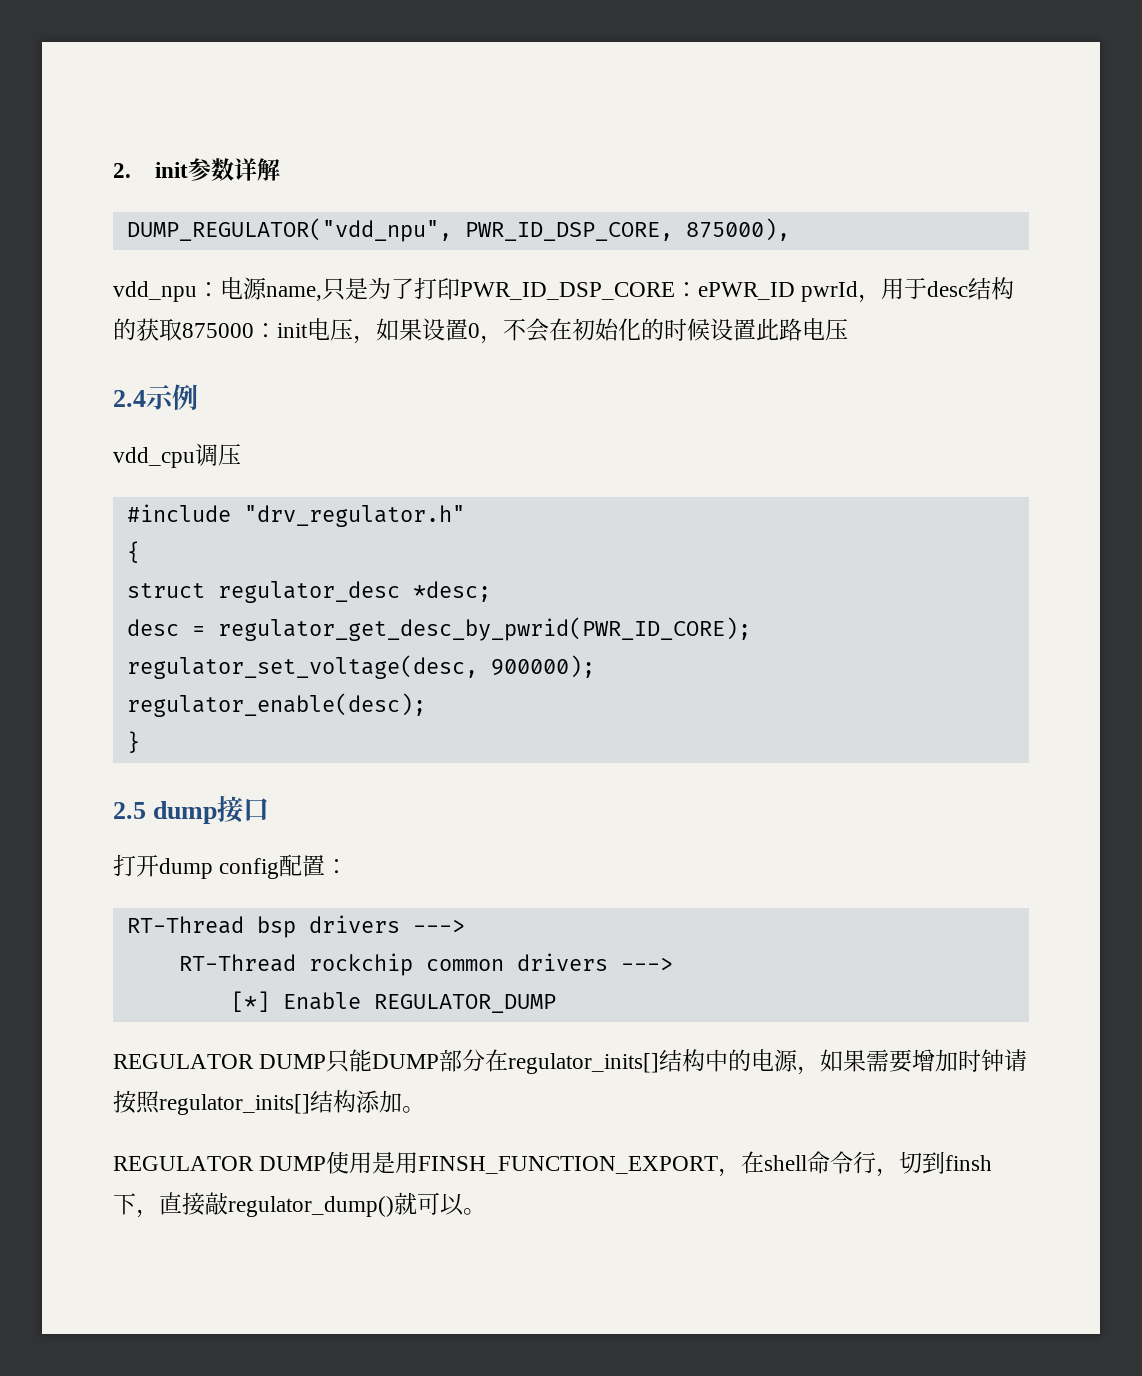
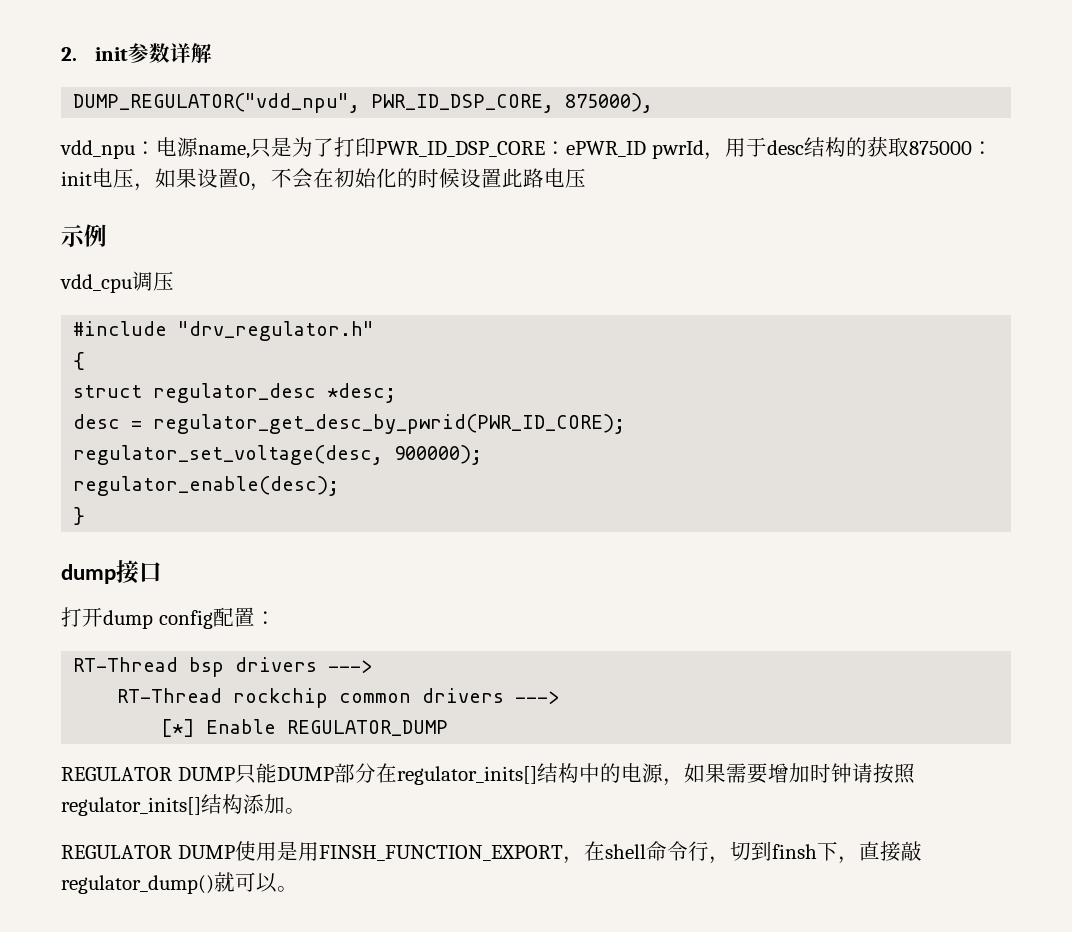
[113,390,146,407] 2.4 -> (586, 178) none
[113,802,146,819] 2.5 -> (86, 516) none

